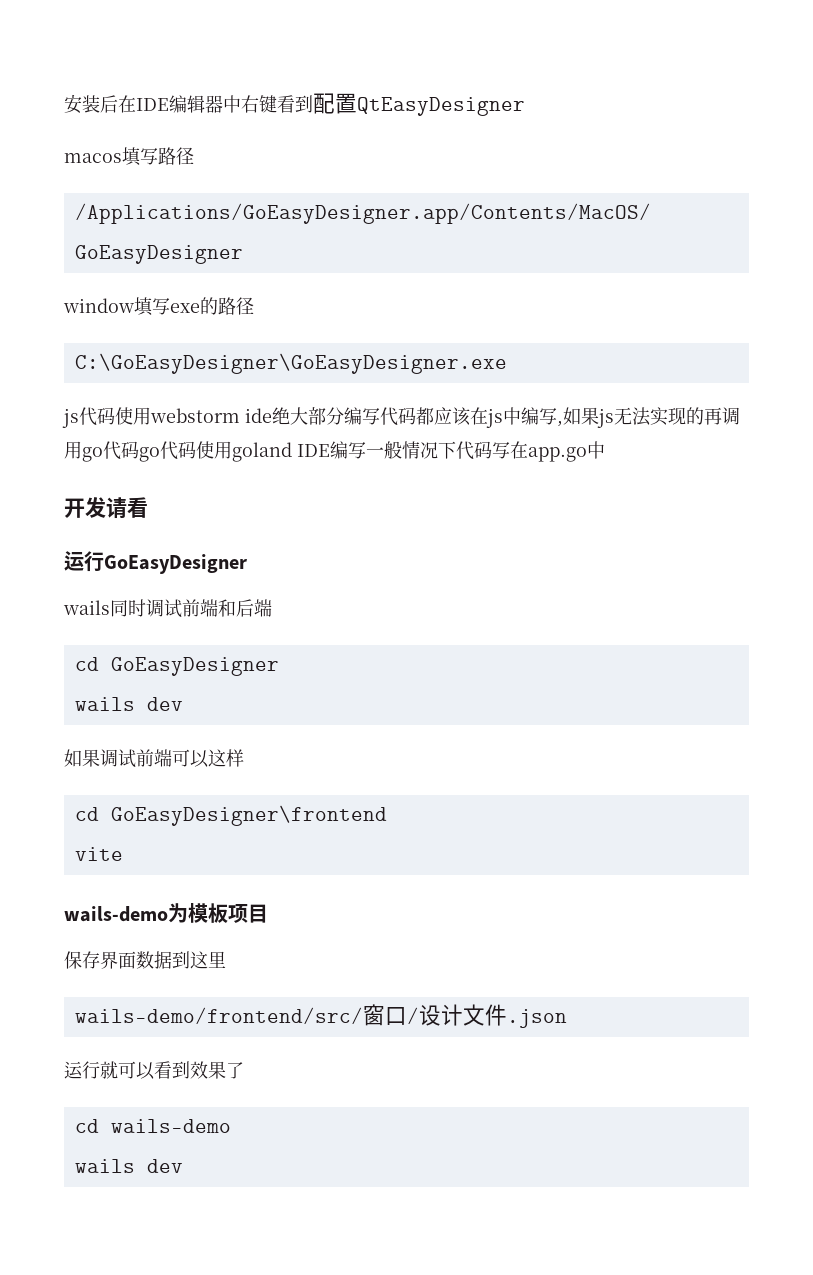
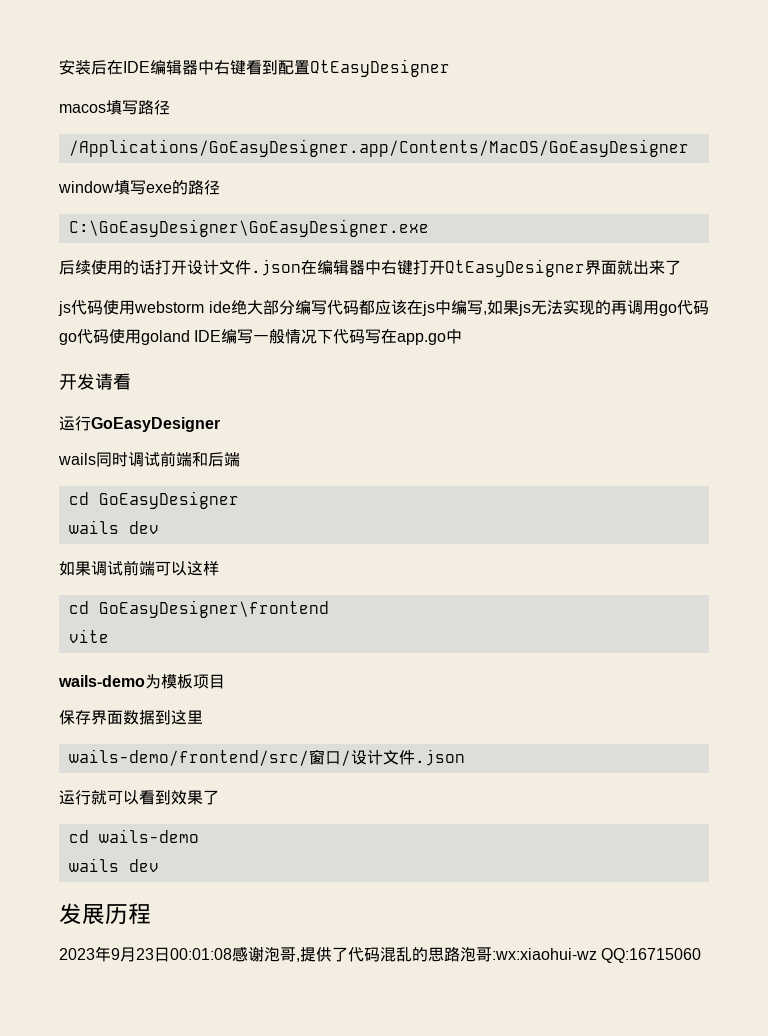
(507, 363) none -> [59,259,681,277] // 后续使用的话打开设计文件.json在编辑器中右键打开QtEasyDesigner界面就出来了
(183, 1166) none -> [59,903,151,925] [59,946,702,963] // 发展历程 // 2023年9月23日00:01:08感谢泡哥,提供了代码混乱的思路泡哥:wx:xiaohui-wz QQ:16715060

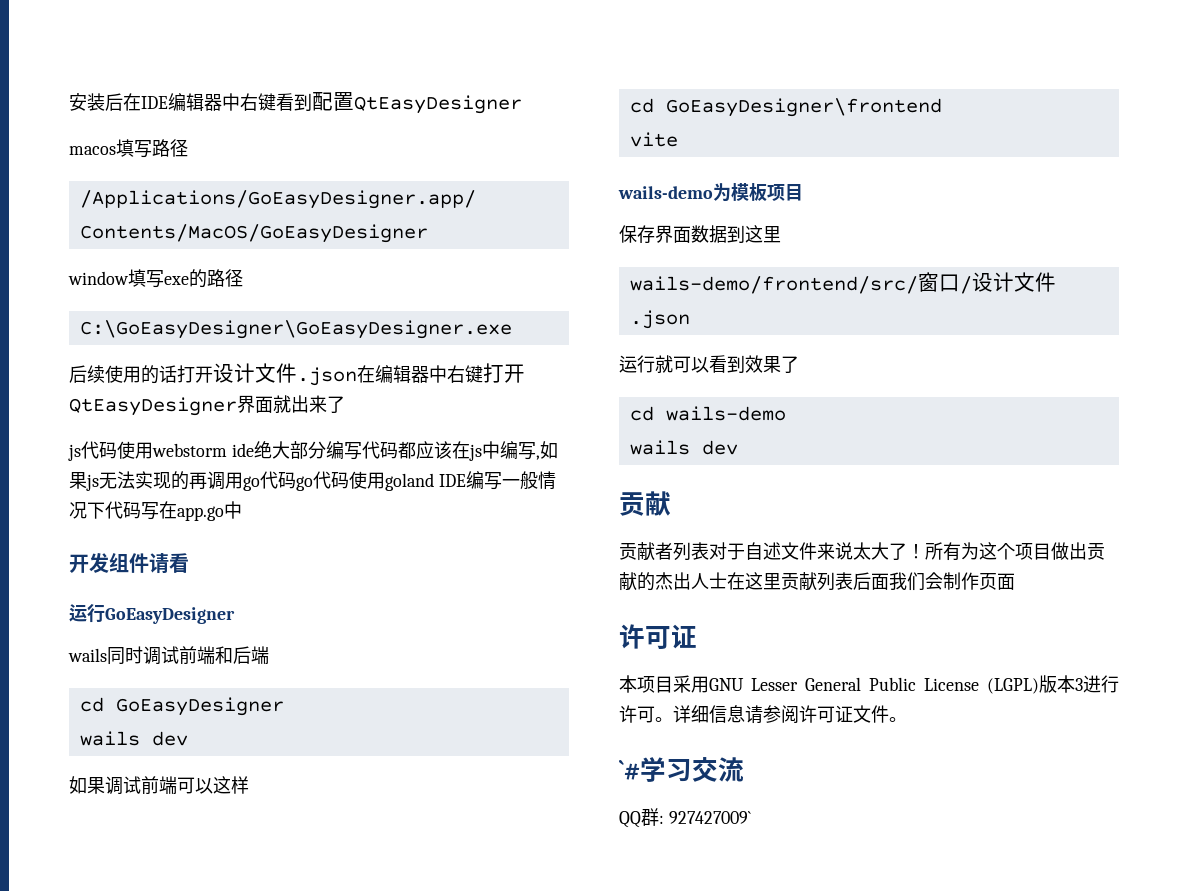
(95, 381) none -> [109,553,149,573] 组件
[59,903,151,925] [59,946,702,963] 发展历程 // 2023年9月23日00:01:08感谢泡哥,提供了代码混乱的思路泡哥:wx:xiaohui-wz QQ:16715060 -> [619,491,671,516] [619,542,1105,561] [619,572,1015,591] [619,624,697,649] [619,675,1119,694] [619,705,907,724] [619,757,744,782] [619,808,751,828] 贡献 // 贡献者列表对于自述文件来说太大了！所有为这个项目做出贡献的杰出人士在这里贡献列表后面我们会制作页面 // 许可证 // 本项目采用GNU Lesser General Public License (LGPL)版本3进行许可。详细信息请参阅许可证文件。 // `#学习交流 // QQ群: 927427009`

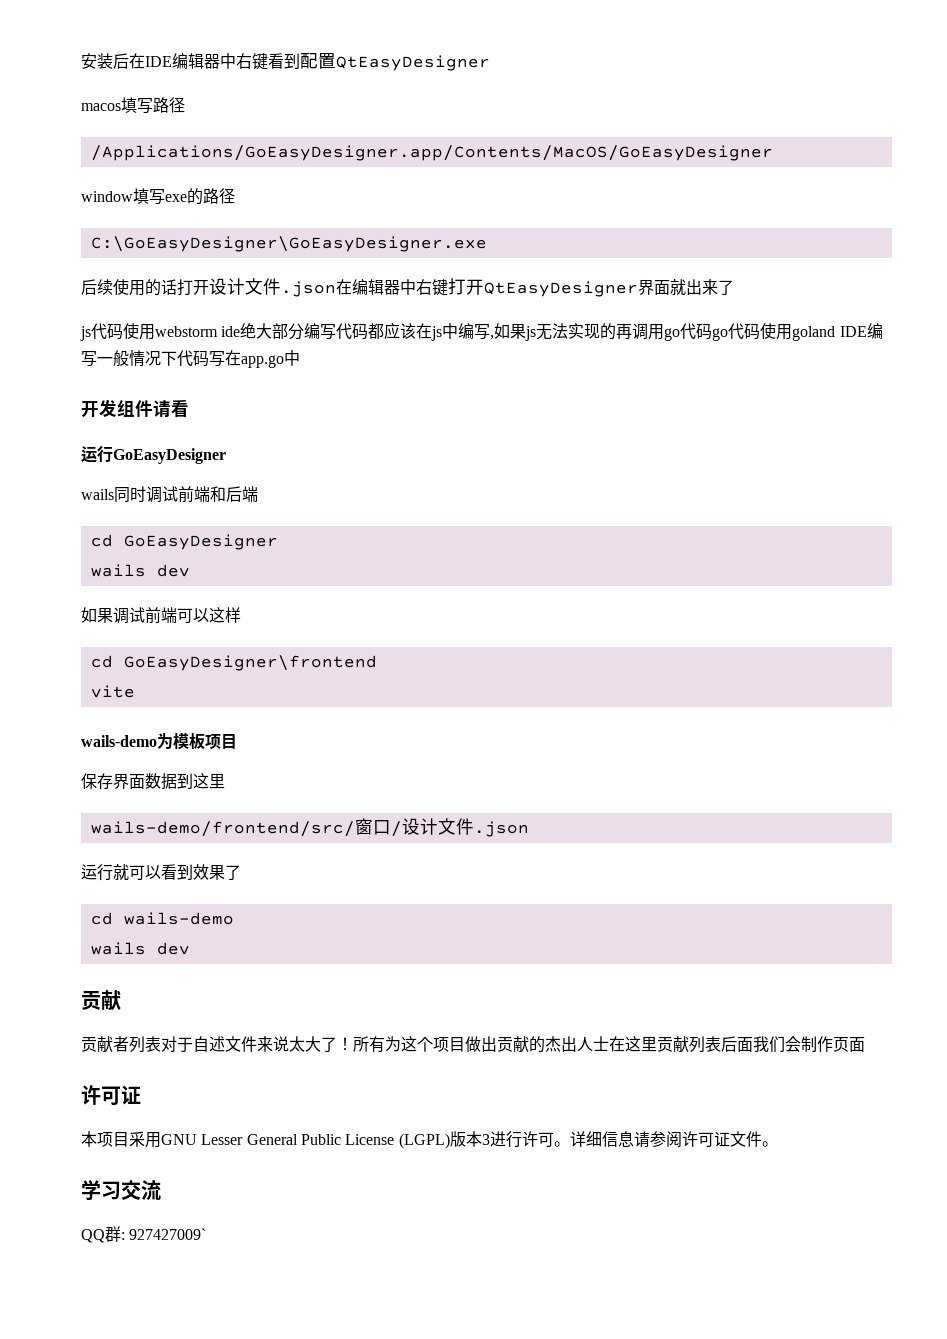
[619,760,640,780] `# -> (778, 1144) none

